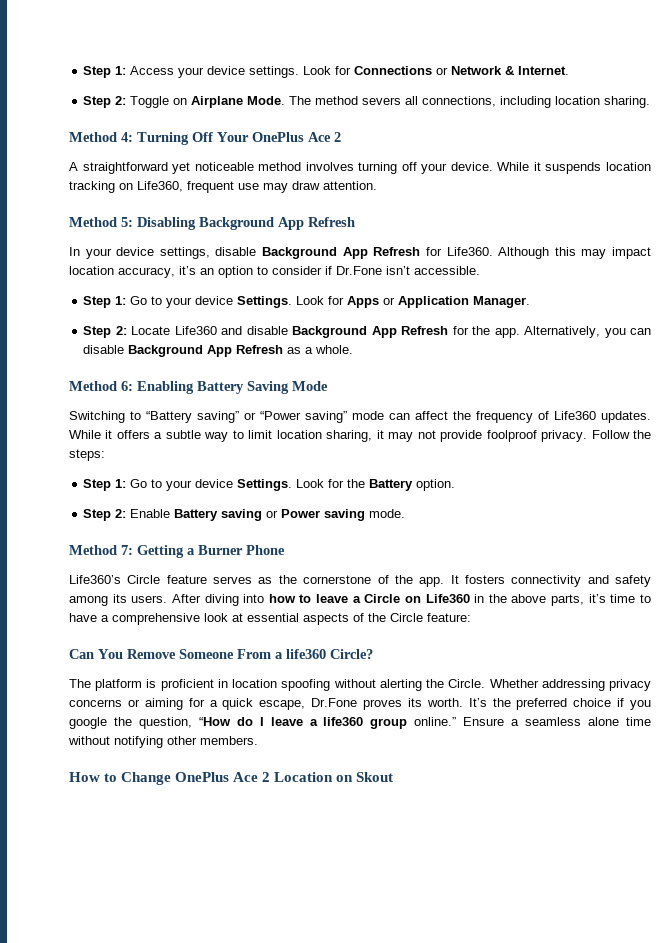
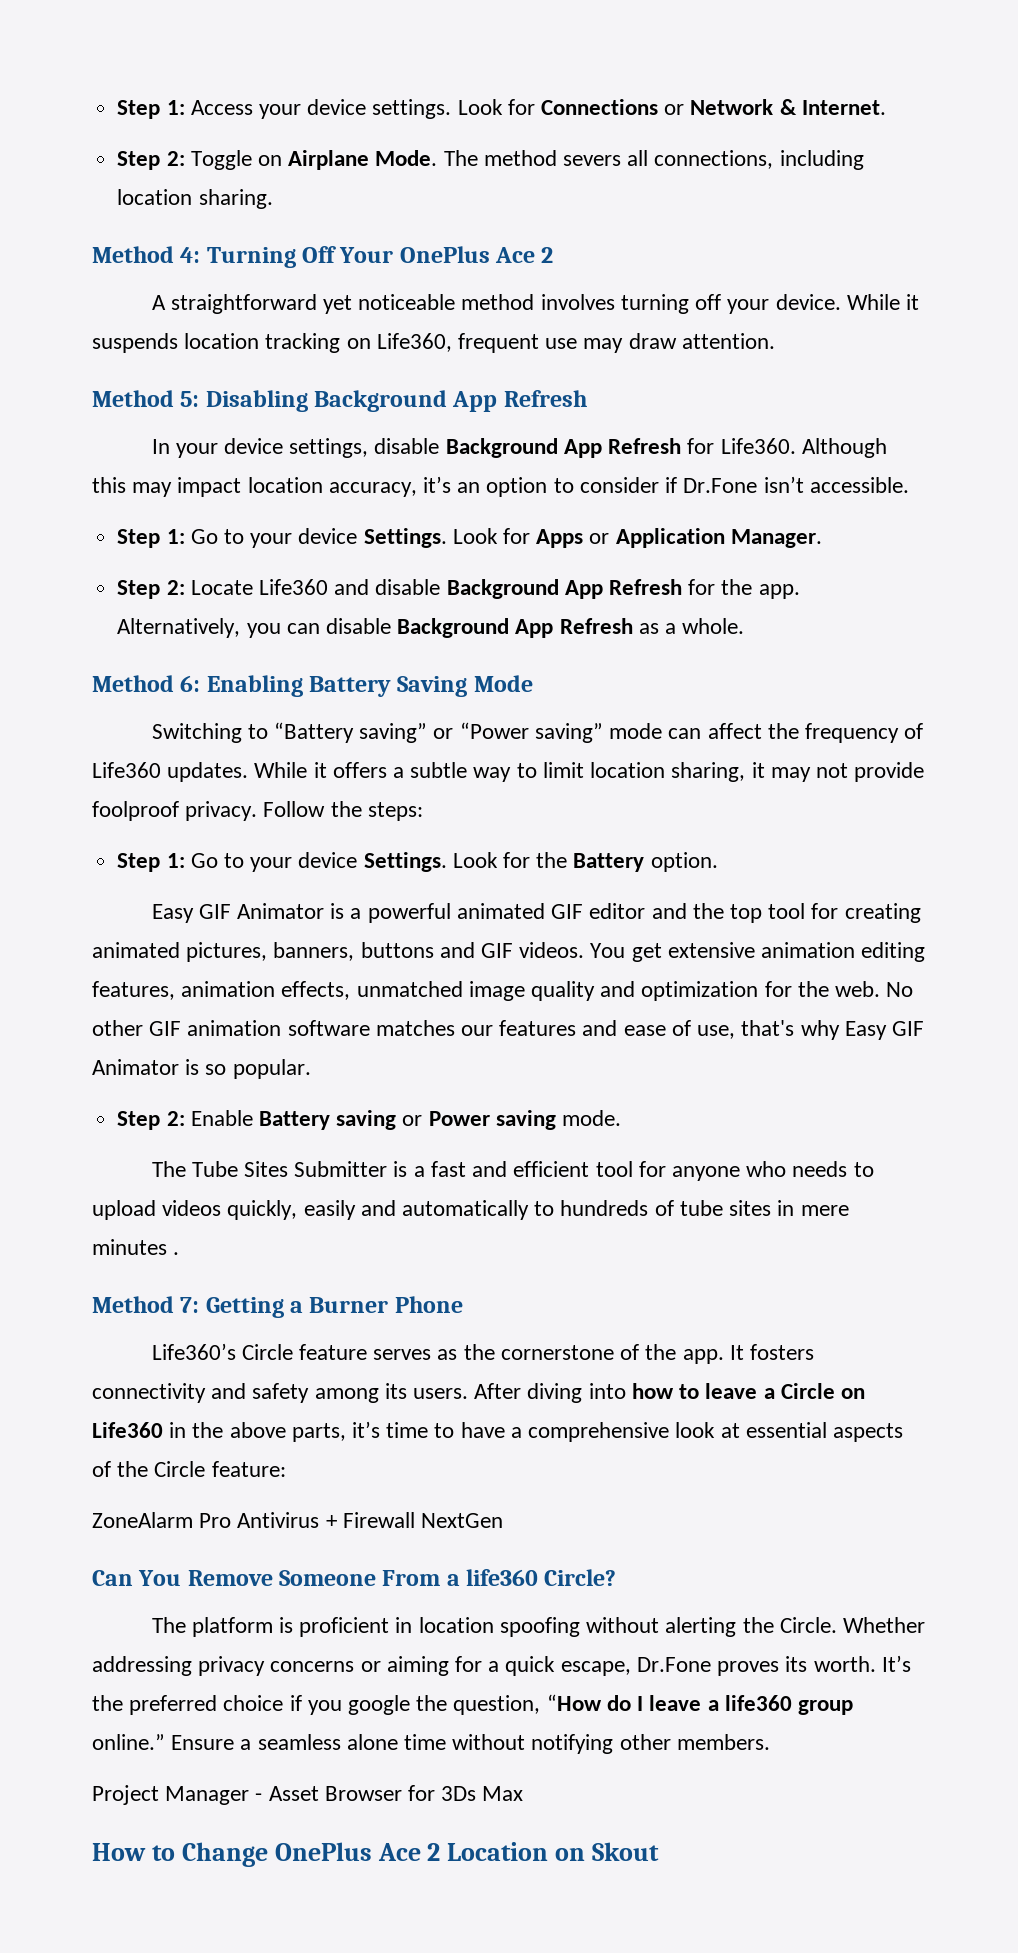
(456, 485) none -> [151,903,921,923] [92,942,926,962] [92,981,914,1001] [92,1020,924,1040] [92,1059,311,1079] // Easy GIF Animator is a powerful animated GIF editor and the top tool for creating animated pictures, banners, buttons and GIF videos. You get extensive animation editing features, animation effects, unmatched image quality and optimization for the web. No other GIF animation software matches our features and ease of use, that's why Easy GIF Animator is so popular.
(406, 513) none -> [151,1161,874,1181] [92,1200,849,1220] [92,1239,180,1255] // The Tube Sites Submitter is a fast and efficient tool for anyone who needs to upload videos quickly, easily and automatically to hundreds of tube sites in mere minutes .
(471, 617) none -> [92,1512,504,1528] // ZoneAlarm Pro Antivirus + Firewall NextGen
(258, 740) none -> [92,1785,524,1805] // Project Manager - Asset Browser for 3Ds Max

